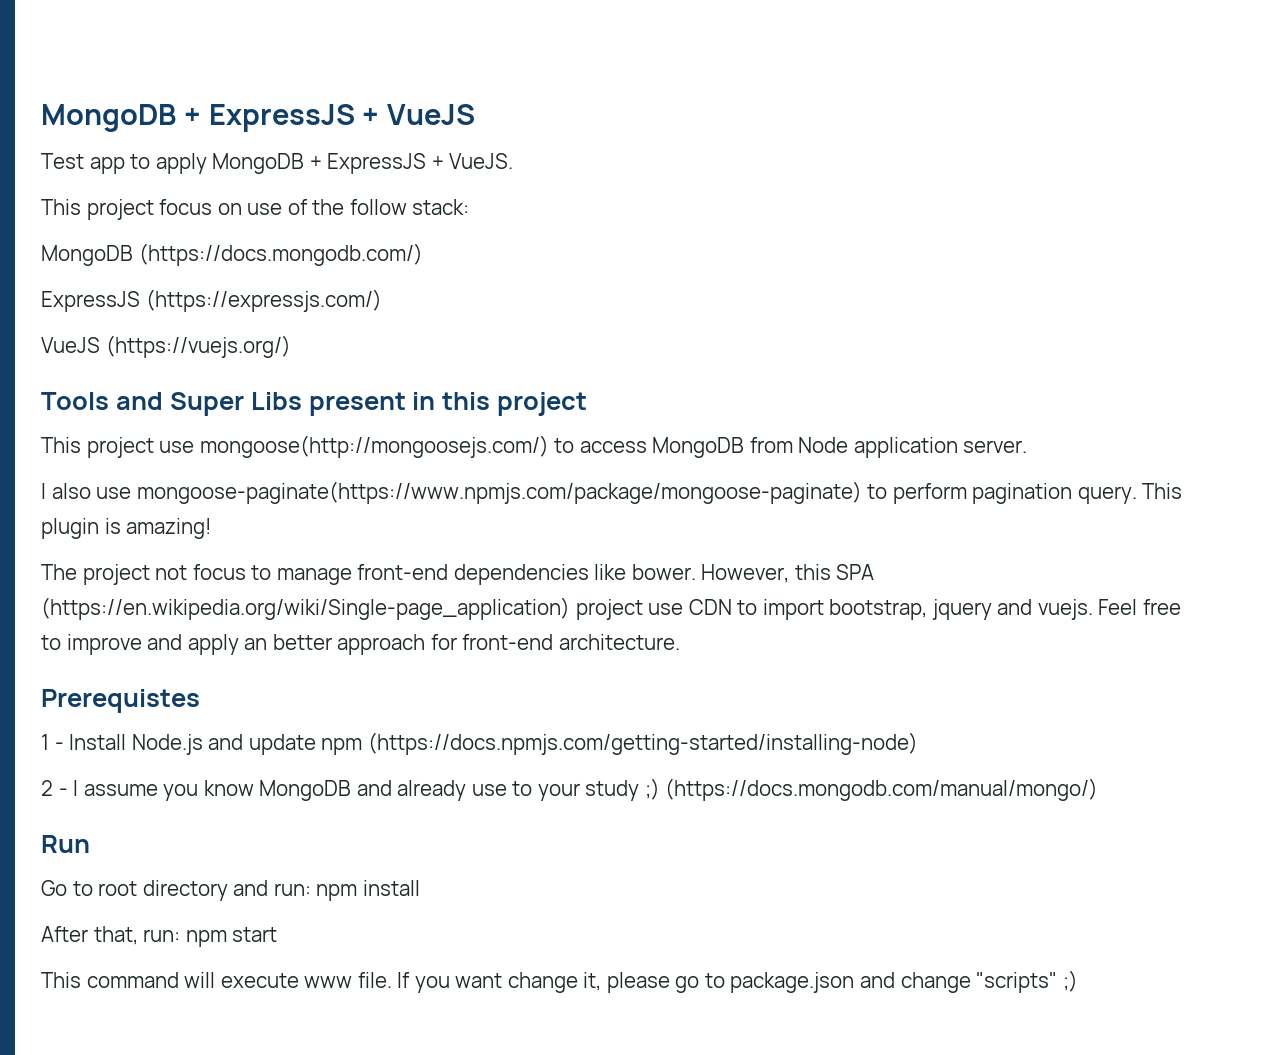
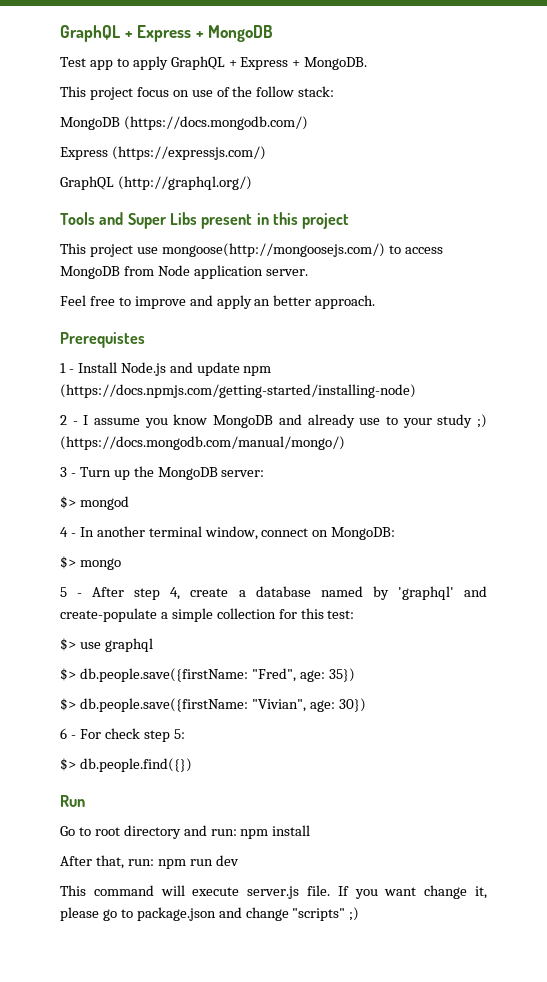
[41,104,476,132] MongoDB + ExpressJS + VueJS -> [60,25,274,42] GraphQL + Express + MongoDB
[212,153,514,174] MongoDB + ExpressJS + VueJS. -> [170,56,368,70] GraphQL + Express + MongoDB.
[41,291,140,312] ExpressJS -> [60,147,108,160] Express
[41,335,291,358] VueJS (https://vuejs.org/) -> [60,176,252,190] GraphQL (http://graphql.org/)
[41,481,1183,504] [41,518,212,539] [41,564,875,585] [41,597,1093,620] I also use mongoose-paginate(https://www.npmjs.com/package/mongoose-paginate) to perform pagination query. This plugin is amazing! // The project not focus to manage front-end dependencies like bower. However, this SPA (https://en.wikipedia.org/wiki/Single-page_application) project use CDN to import bootstrap, jquery and vuejs. -> (308, 272) none
[337,634,680,655] approach for front-end architecture. -> [315,295,376,309] approach.
(1099, 789) none -> [60,466,265,480] [60,496,129,510] [60,526,396,540] [60,556,121,570] [60,586,487,600] [60,608,355,622] [60,638,153,652] [60,668,355,682] [60,698,366,712] [60,728,185,742] [60,758,192,772] // 3 - Turn up the MongoDB server: // $> mongod // 4 - In another terminal window, connect on MongoDB: // $> mongo // 5 - After step 4, create a database named by 'graphql' and create-populate a simple collection for this test: // $> use graphql // $> db.people.save({firstName: "Fred", age: 35}) // $> db.people.save({firstName: "Vivian", age: 30}) // 6 - For check step 5: // $> db.people.find({})
[232,927,278,942] start -> [189,855,239,866] run dev
[304,976,353,988] www -> [247,886,300,899] server.js

